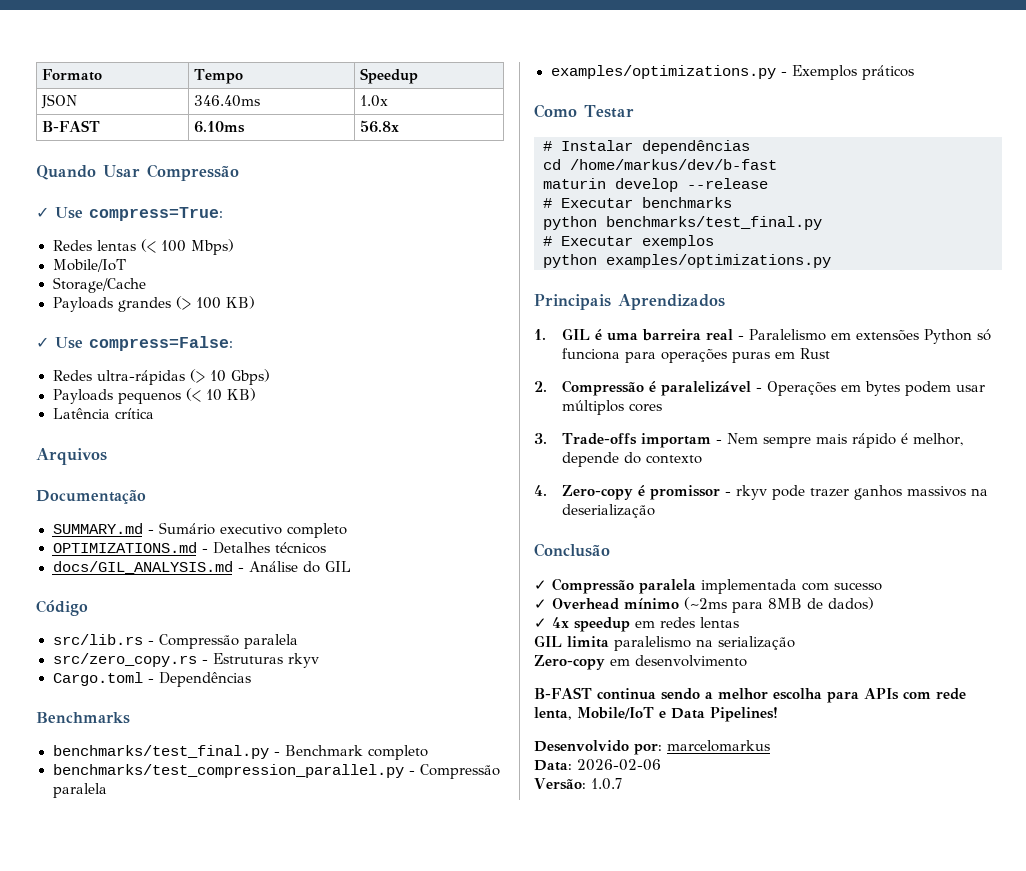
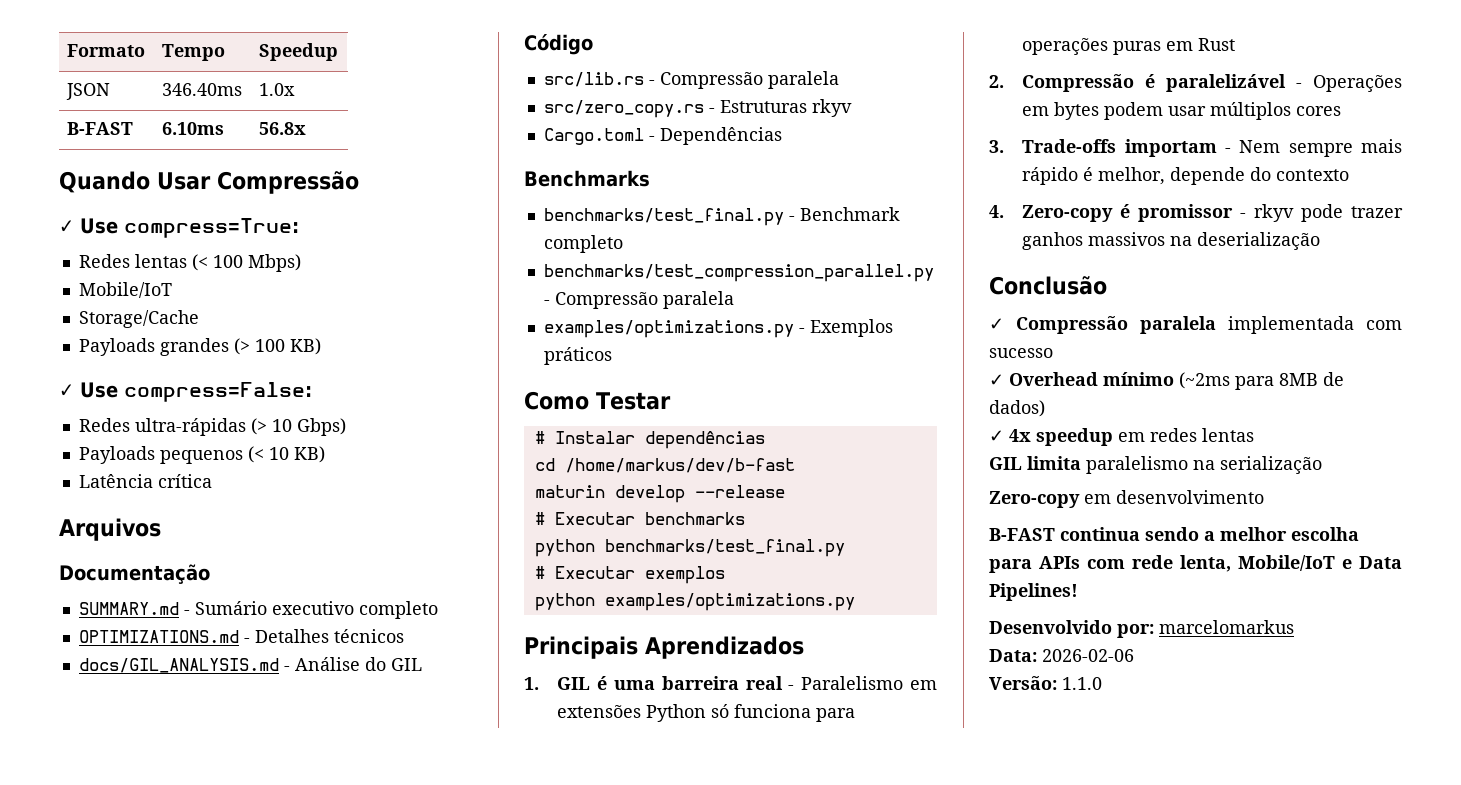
[590,778,622,790] 1.0.7 -> [1062,677,1102,690] 1.1.0

